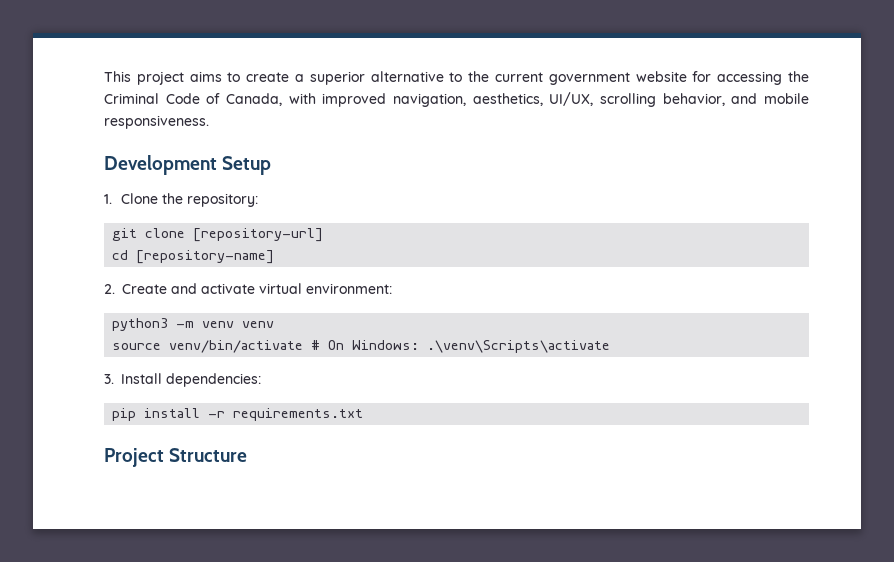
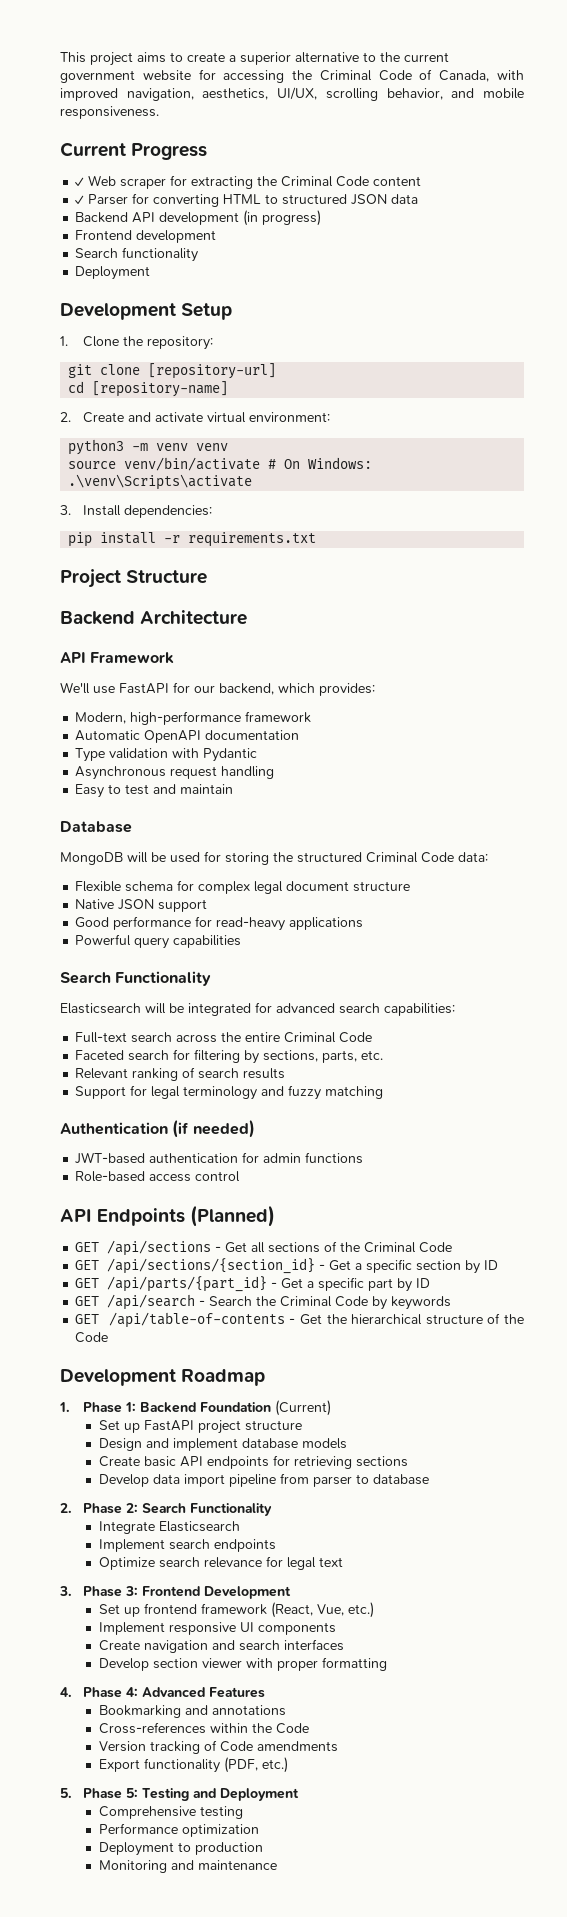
(209, 122) none -> [60,142,208,160] [75,175,422,189] [75,193,419,207] [75,210,322,226] [75,230,217,243] [75,247,199,262] [75,266,151,280] // Current Progress // ✓ Web scraper for extracting the Criminal Code content // ✓ Parser for converting HTML to structured JSON data // Backend API development (in progress) // Frontend development // Search functionality // Deployment
(248, 455) none -> [60,610,248,625] [60,652,175,664] [60,682,375,696] [75,711,312,725] [75,730,300,743] [75,748,258,762] [75,766,275,780] [75,784,234,798] [60,821,132,833] [60,851,488,865] [75,880,411,894] [75,899,208,912] [75,916,364,931] [75,934,242,949] [60,971,212,986] [60,1002,455,1016] [75,1032,373,1043] [75,1049,384,1064] [75,1067,286,1081] [75,1085,384,1100] [60,1120,255,1138] [75,1152,364,1164] [75,1171,241,1182] [60,1205,276,1227] [75,1240,453,1256] [75,1258,499,1274] [75,1276,431,1292] [75,1294,452,1310] [75,1312,524,1328] [75,1332,109,1343] [60,1369,266,1386] [59,1400,332,1416] [98,1420,302,1434] [98,1438,347,1451] [98,1455,408,1469] [98,1473,429,1487] [60,1503,273,1516] [98,1521,240,1534] [98,1539,276,1552] [98,1556,343,1570] [59,1586,292,1599] [98,1602,374,1618] [98,1622,336,1635] [98,1639,344,1653] [98,1657,387,1671] [60,1687,266,1698] [98,1705,286,1718] [98,1722,309,1734] [98,1740,338,1754] [98,1757,288,1773] [60,1788,300,1801] [98,1806,243,1819] [98,1823,259,1837] [98,1842,263,1856] [98,1860,277,1873] // Backend Architecture // API Framework // We'll use FastAPI for our backend, which provides: // Modern, high-performance framework // Automatic OpenAPI documentation // Type validation with Pydantic // Asynchronous request handling // Easy to test and maintain // Database // MongoDB will be used for storing the structured Criminal Code data: // Flexible schema for complex legal document structure // Native JSON support // Good performance for read-heavy applications // Powerful query capabilities // Search Functionality // Elasticsearch will be integrated for advanced search capabilities: // Full-text search across the entire Criminal Code // Faceted search for filtering by sections, parts, etc. // Relevant ranking of search results // Support for legal terminology and fuzzy matching // Authentication (if needed) // JWT-based authentication for admin functions // Role-based access control // API Endpoints (Planned) // GET /api/sections - Get all sections of the Criminal Code // GET /api/sections/{section_id} - Get a specific section by ID // GET /api/parts/{part_id} - Get a specific part by ID // GET /api/search - Search the Criminal Code by keywords // GET /api/table-of-contents - Get the hierarchical structure of the Code // Development Roadmap // 1. Phase 1: Backend Foundation (Current) // Set up FastAPI project structure // Design and implement database models // Create basic API endpoints for retrieving sections // Develop data import pipeline from parser to database // 2. Phase 2: Search Functionality // Integrate Elasticsearch // Implement search endpoints // Optimize search relevance for legal text // 3. Phase 3: Frontend Development // Set up frontend framework (React, Vue, etc.) // Implement responsive UI components // Create navigation and search interfaces // Develop section viewer with proper formatting // 4. Phase 4: Advanced Features // Bookmarking and annotations // Cross-references within the Code // Version tracking of Code amendments // Export functionality (PDF, etc.) // 5. Phase 5: Testing and Deployment // Comprehensive testing // Performance optimization // Deployment to production // Monitoring and maintenance

